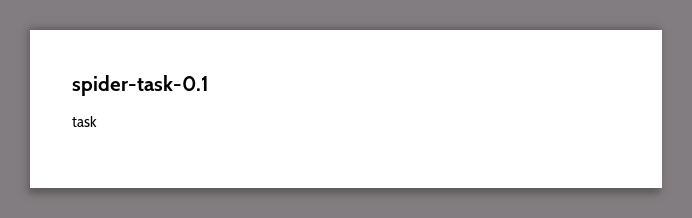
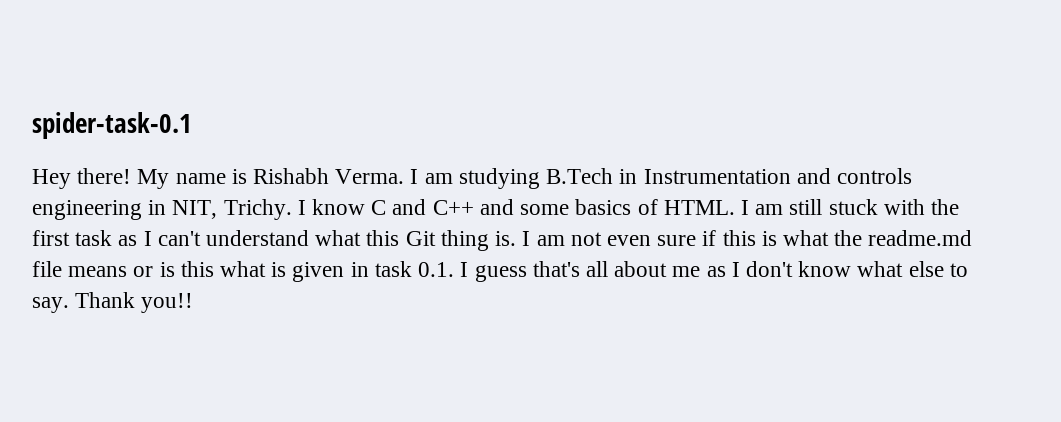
[72,116,97,127] task -> [32,168,912,189] [32,199,959,220] [32,230,973,251] [32,261,968,282] [32,292,194,313] Hey there! My name is Rishabh Verma. I am studying B.Tech in Instrumentation and controls engineering in NIT, Trichy. I know C and C++ and some basics of HTML. I am still stuck with the first task as I can't understand what this Git thing is. I am not even sure if this is what the readme.md file means or is this what is given in task 0.1. I guess that's all about me as I don't know what else to say. Thank you!!

